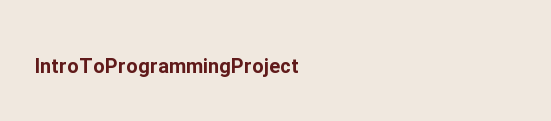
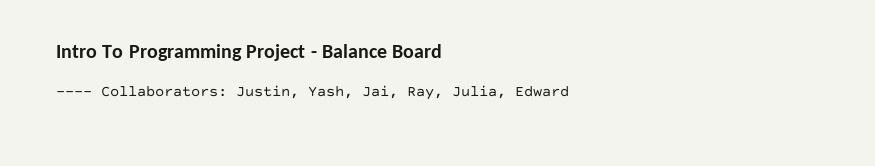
[35,58,299,77] IntroToProgrammingProject -> [56,44,443,61] [56,85,569,100] Intro To Programming Project - Balance Board // ---- Collaborators: Justin, Yash, Jai, Ray, Julia, Edward

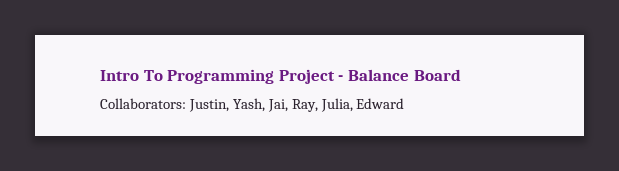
[56,91,92,96] ---- -> (461, 75) none

